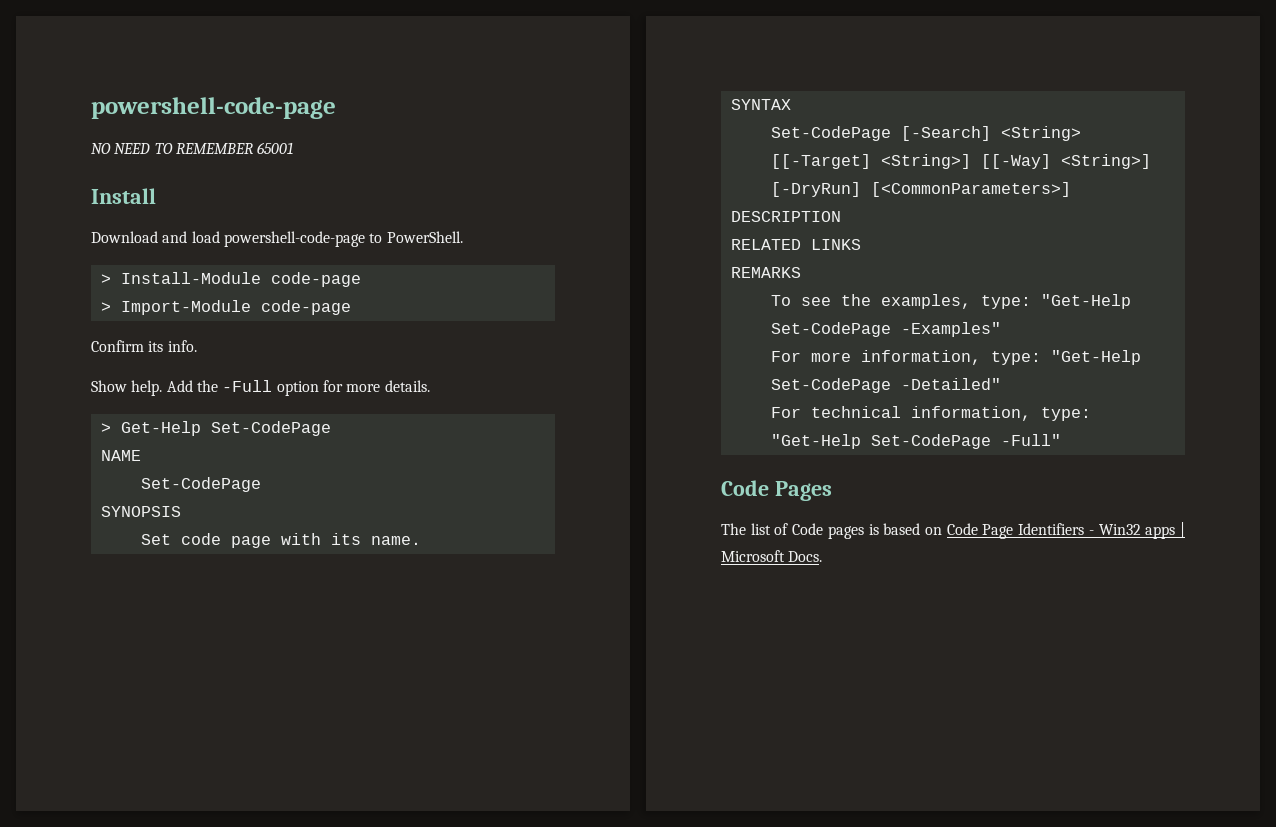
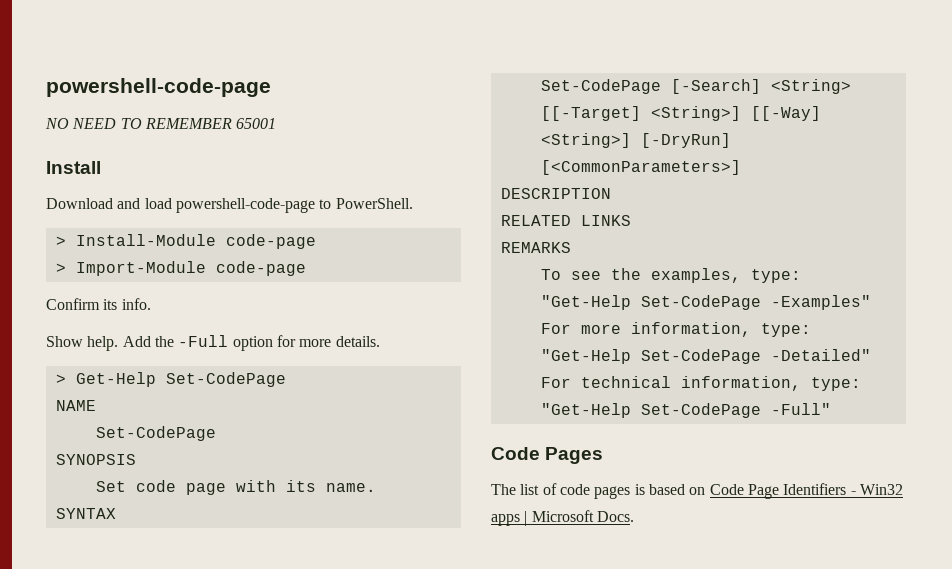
[792,523,824,535] Code -> [559,484,590,495] code

